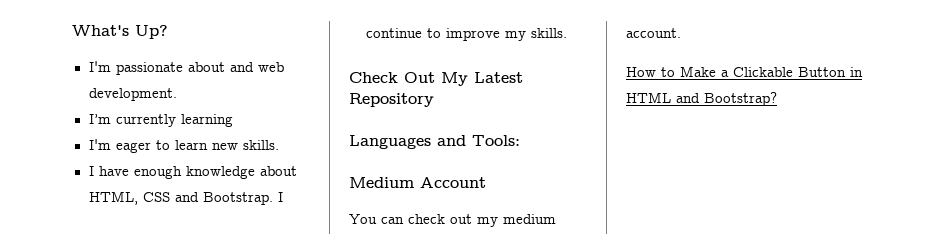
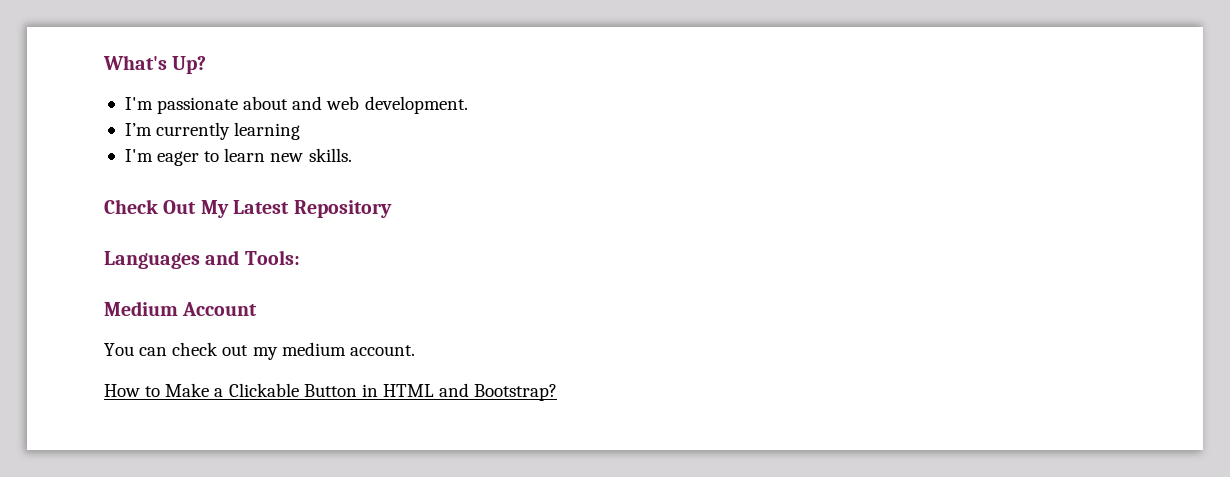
[88,166,297,179] [88,191,283,205] [365,28,567,41] // I have enough knowledge about HTML, CSS and Bootstrap. I continue to improve my skills. -> (352, 155) none

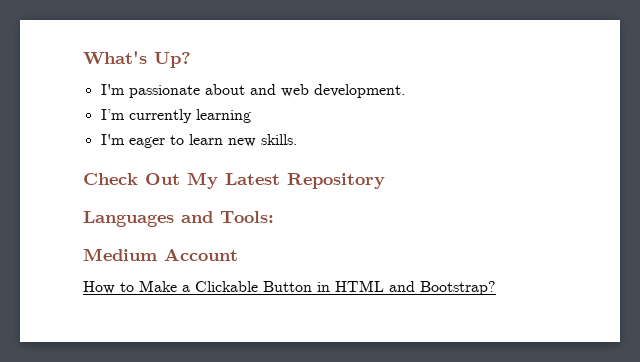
[104,342,415,360] // You can check out my medium account. -> (238, 254) none

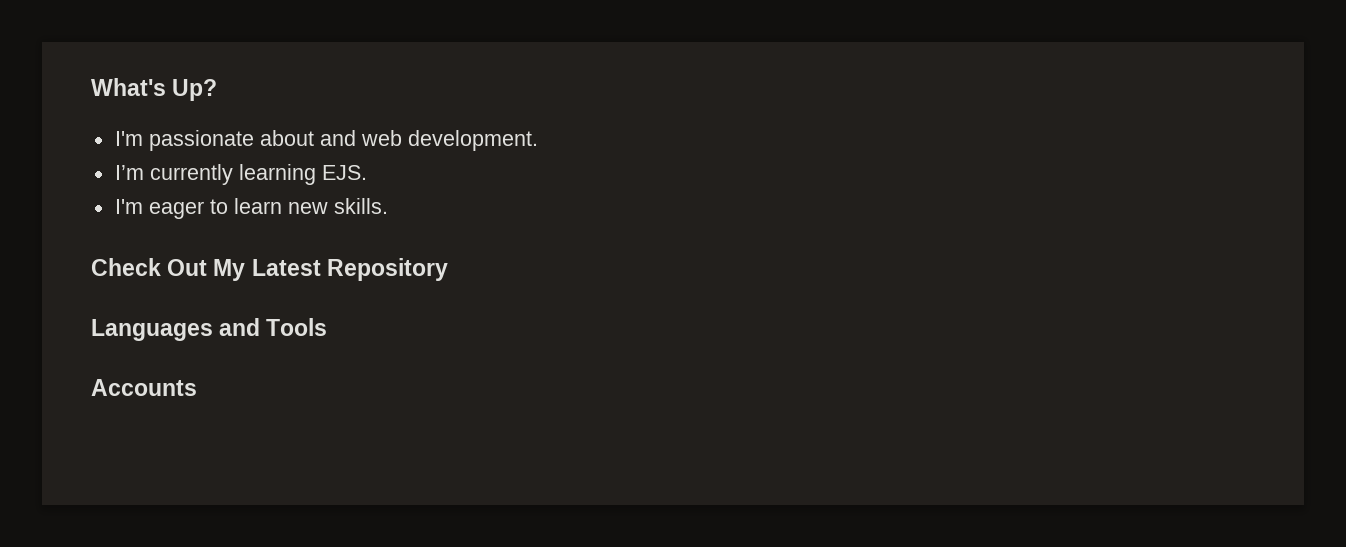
(251, 116) none -> [321,165,367,180] EJS.
[220,211,274,223] [83,248,238,261] [83,280,496,295] Tools: // Medium Account // How to Make a Clickable Button in HTML and Bootstrap? -> [266,318,328,336] [91,379,197,396] Tools // Accounts

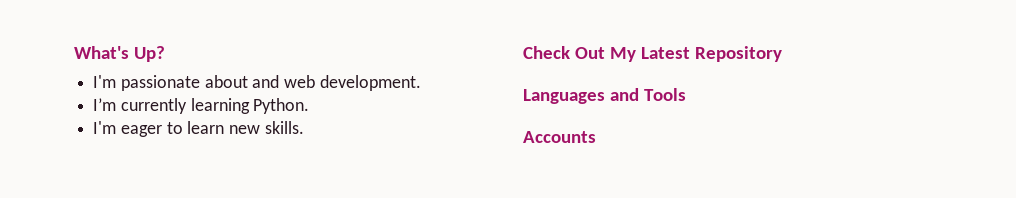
[321,165,367,180] EJS. -> [253,98,310,114] Python.

